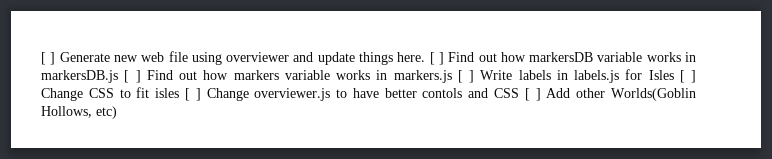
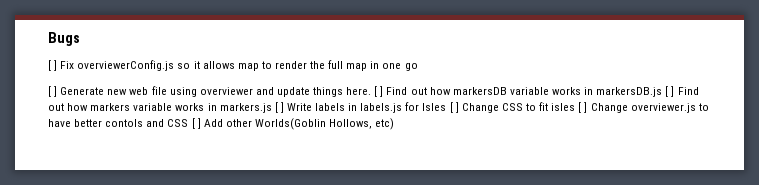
(41, 58) none -> [48,32,80,46] [48,60,418,71] Bugs // [ ] Fix overviewerConfig.js so it allows map to render the full map in one go //

